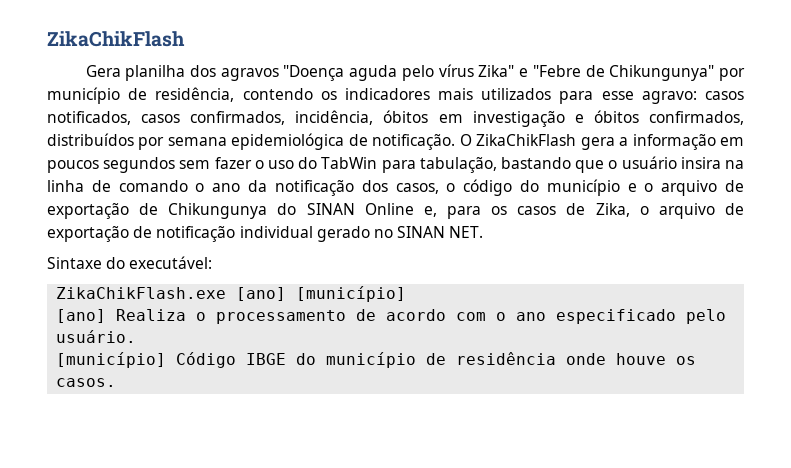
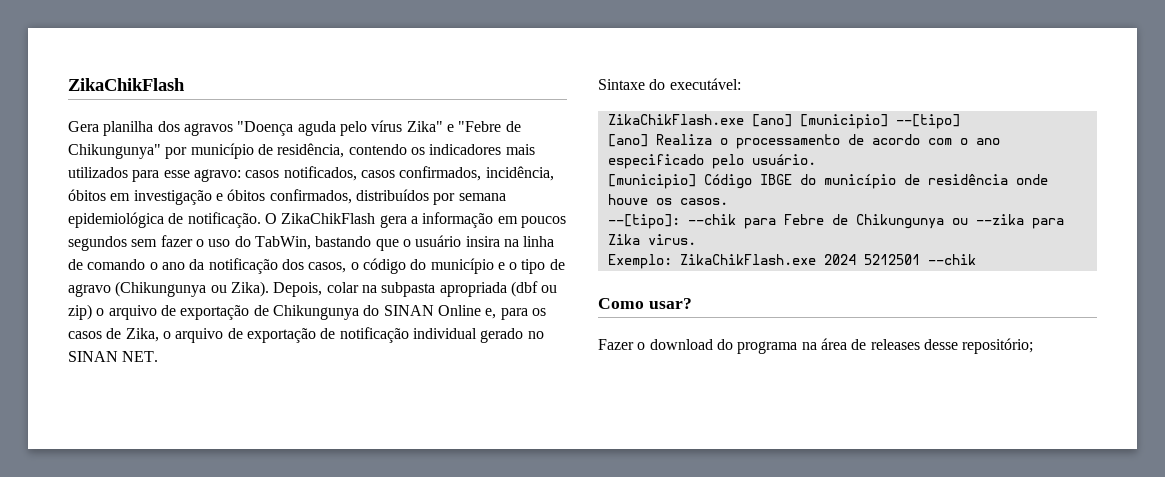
[321,157,497,173] TabWin para tabulação, -> [254,236,311,250] TabWin,
(654, 187) none -> [521,259,565,274] [68,281,558,297] [68,304,105,320] tipo de agravo (Chikungunya ou Zika). Depois, colar na subpasta apropriada (dbf ou zip) o
[296,286,407,302] [município] -> [799,114,960,129] [municipio] --[tipo]
[56,352,167,368] [município] -> [607,174,696,189] [municipio]
(117, 382) none -> [607,214,1064,229] [607,234,696,245] [607,254,976,269] [598,298,692,309] [598,338,1034,354] // --[tipo]: --chik para Febre de Chikungunya ou --zika para Zika virus. // Exemplo: ZikaChikFlash.exe 2024 5212501 --chik // Como usar? // Fazer o download do programa na área de releases desse repositório;

